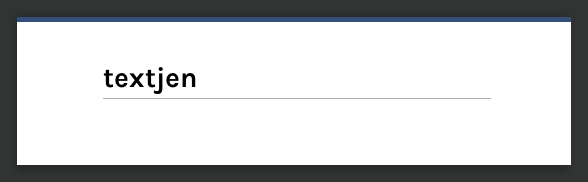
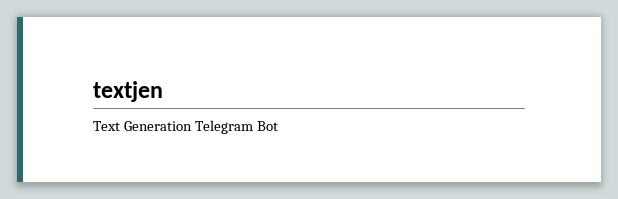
(197, 81) none -> [93,120,278,134] // Text Generation Telegram Bot

